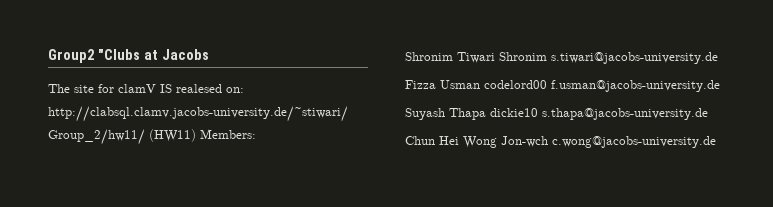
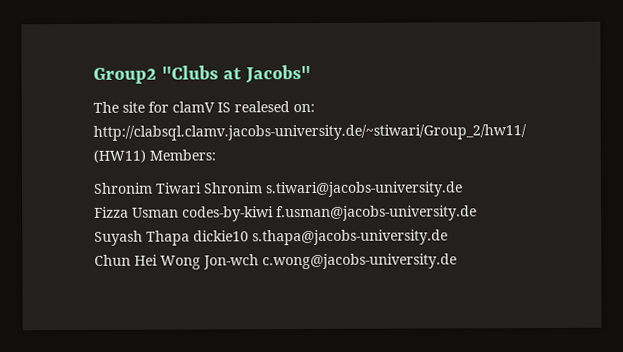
[161,49,209,60] Jacobs -> [244,65,311,84] Jacobs"
[484,80,547,89] codelord00 -> [182,206,274,222] codes-by-kiwi

